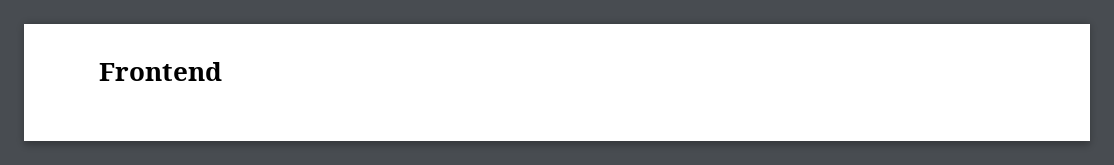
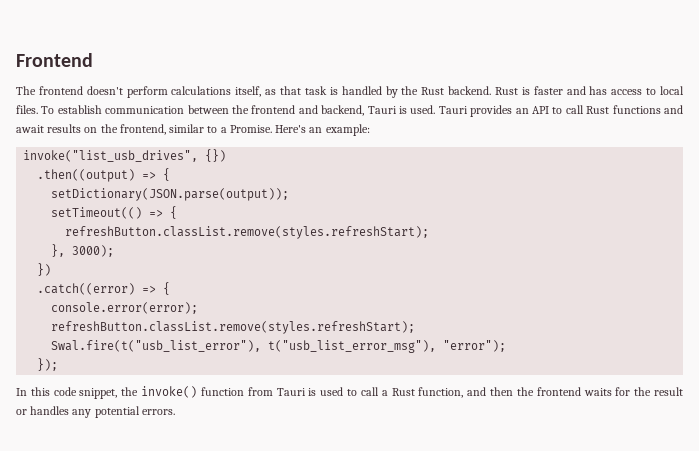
(222, 71) none -> [16,86,685,98] [16,105,683,117] [16,124,370,136] [23,149,227,162] [37,168,171,182] [51,188,290,201] [51,206,178,219] [65,226,430,239] [51,244,115,257] [37,263,52,276] [37,282,171,295] [51,302,199,314] [51,321,416,334] [51,340,507,353] [37,358,59,371] [16,386,684,399] [16,406,175,418] // The frontend doesn't perform calculations itself, as that task is handled by the Rust backend. Rust is faster and has access to local files. To establish communication between the frontend and backend, Tauri is used. Tauri provides an API to call Rust functions and await results on the frontend, similar to a Promise. Here's an example: // invoke("list_usb_drives", {}) // .then((output) => { // setDictionary(JSON.parse(output)); // setTimeout(() => { // refreshButton.classList.remove(styles.refreshStart); // }, 3000); // }) // .catch((error) => { // console.error(error); // refreshButton.classList.remove(styles.refreshStart); // Swal.fire(t("usb_list_error"), t("usb_list_error_msg"), "error"); // }); // In this code snippet, the invoke() function from Tauri is used to call a Rust function, and then the frontend waits for the result or handles any potential errors.

